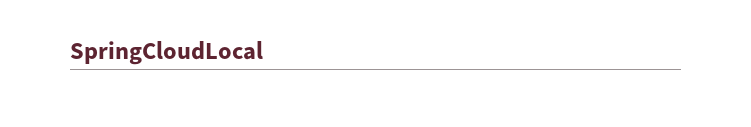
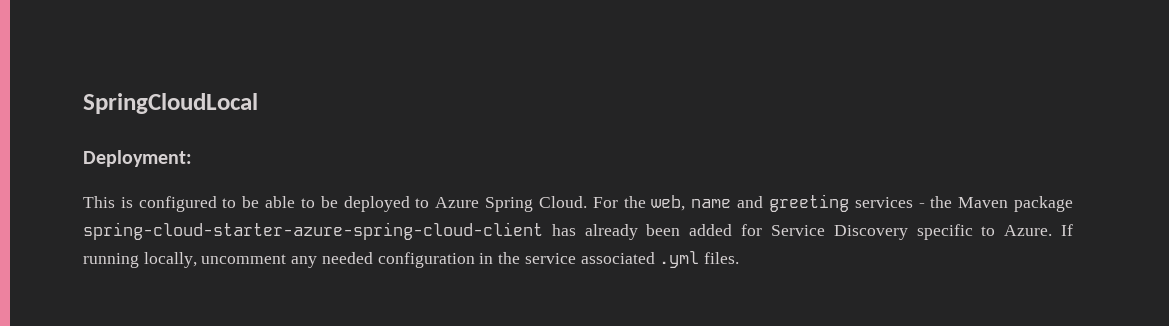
(263, 53) none -> [83,150,192,167] [83,194,1074,212] [83,222,1074,240] [83,251,739,268] // Deployment: // This is configured to be able to be deployed to Azure Spring Cloud. For the web, name and greeting services - the Maven package spring-cloud-starter-azure-spring-cloud-client has already been added for Service Discovery specific to Azure. If running locally, uncomment any needed configuration in the service associated .yml files.

